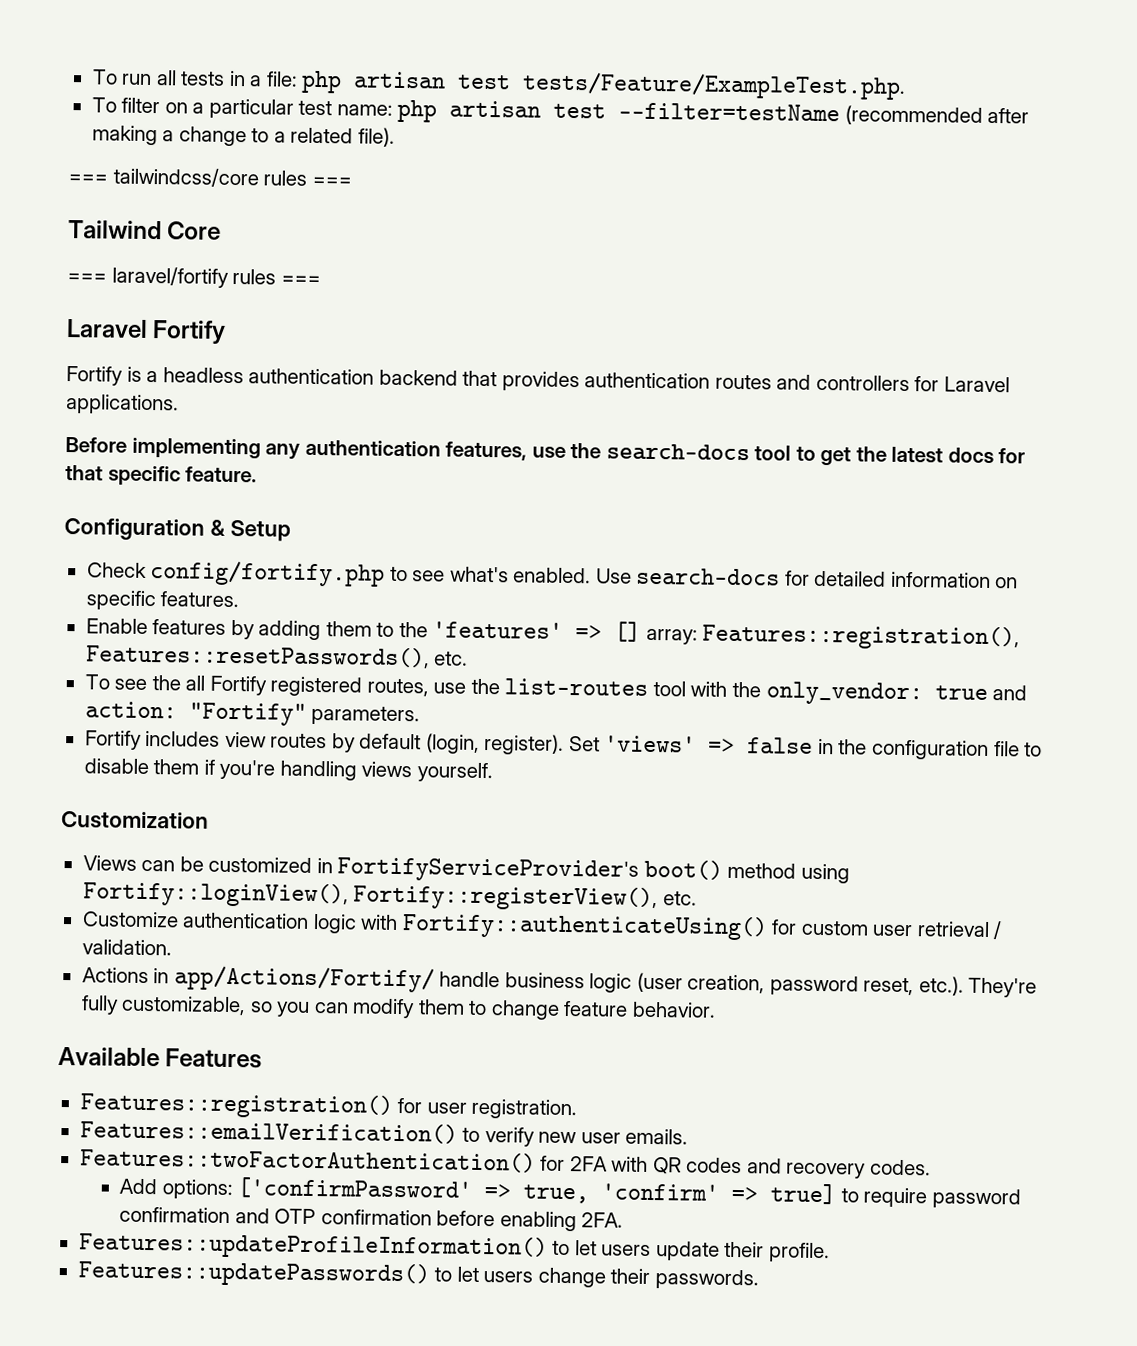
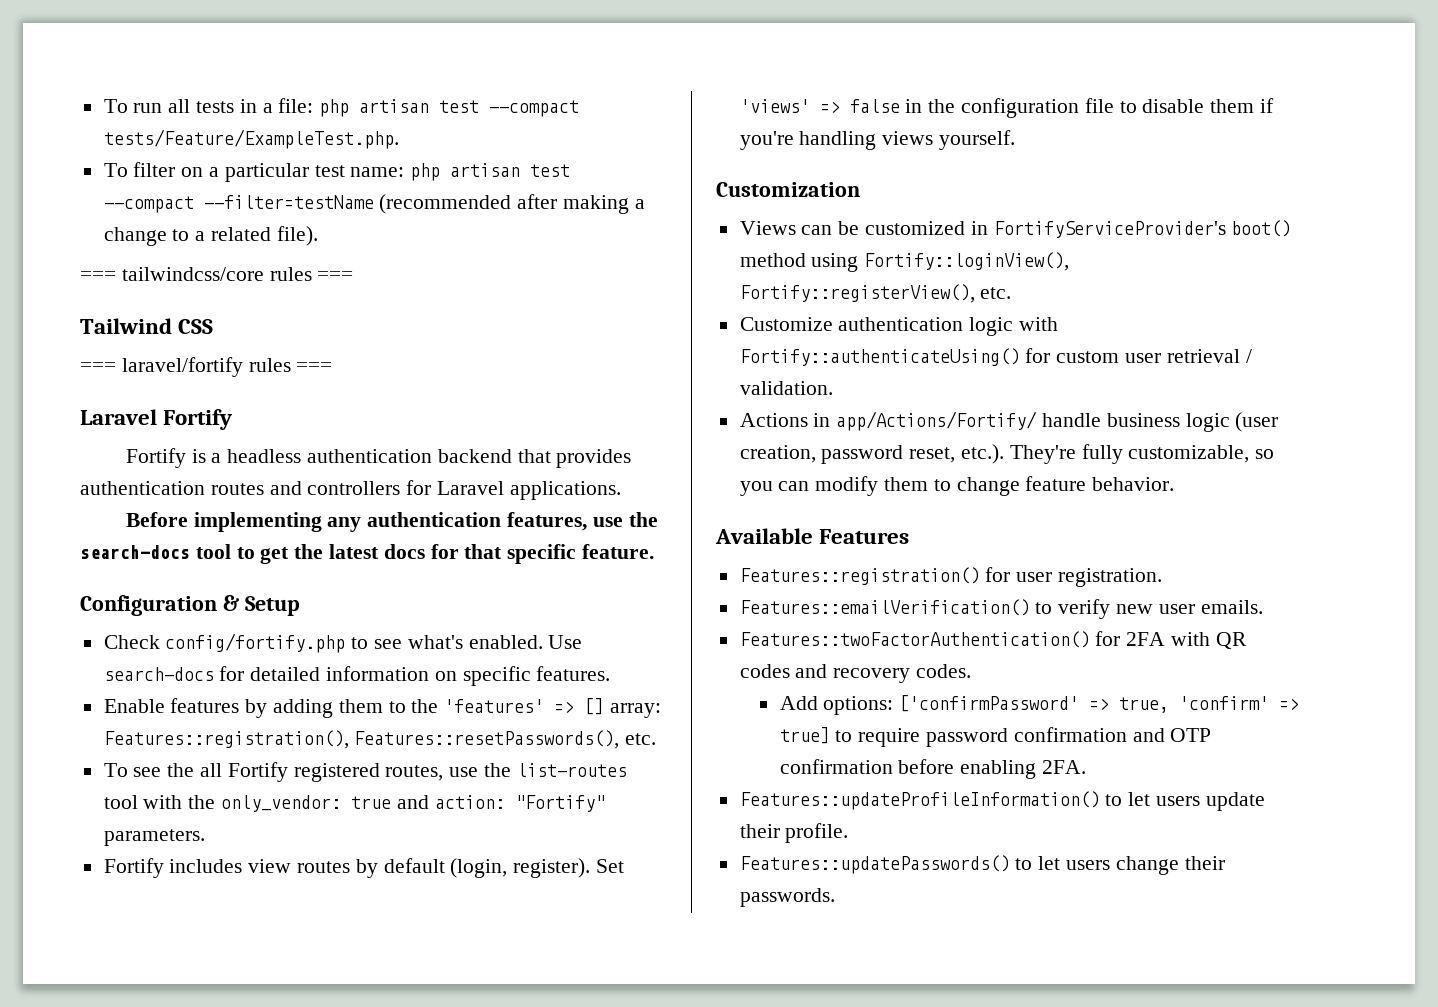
(512, 82) none -> [489,100,580,117] --compact
(607, 111) none -> [103,196,194,213] --compact
[167,221,222,240] Core -> [178,319,214,334] CSS

